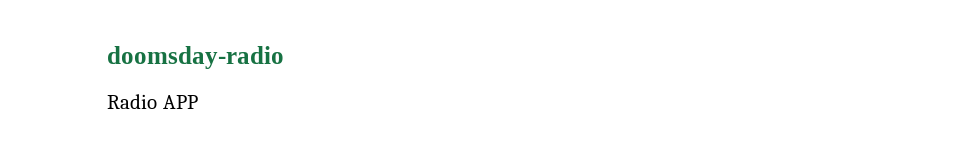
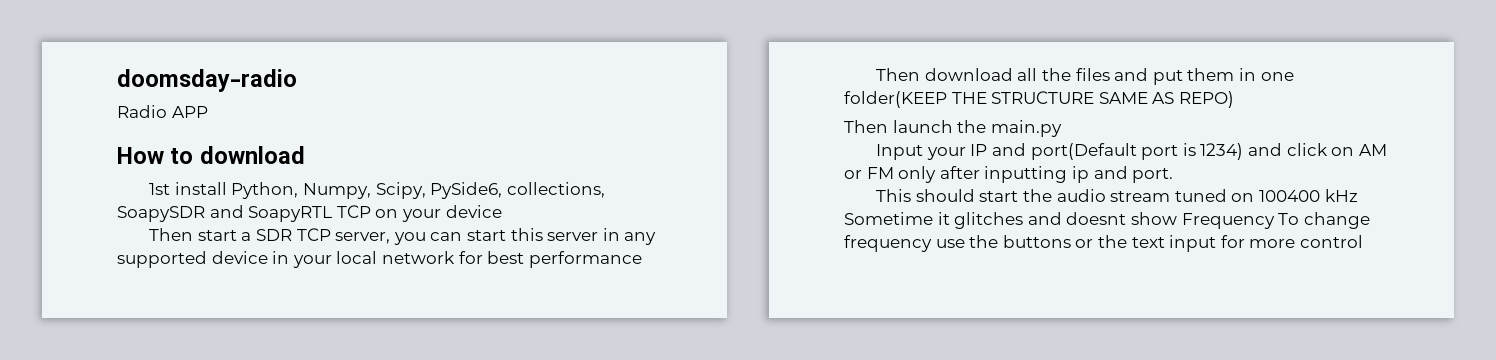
(198, 102) none -> [117,146,305,164] [149,182,605,199] [117,205,502,222] [149,228,657,245] [117,251,642,268] [876,68,1294,85] [844,91,1234,108] [844,120,1062,137] [876,143,1387,160] [844,166,1174,183] [876,189,1358,202] [844,212,1370,229] [844,235,1363,252] // How to download // 1st install Python, Numpy, Scipy, PySide6, collections, SoapySDR and SoapyRTL TCP on your device // Then start a SDR TCP server, you can start this server in any supported device in your local network for best performance // Then download all the files and put them in one folder(KEEP THE STRUCTURE SAME AS REPO) // Then launch the main.py // Input your IP and port(Default port is 1234) and click on AM or FM only after inputting ip and port. // This should start the audio stream tuned on 100400 kHz Sometime it glitches and doesnt show Frequency To change frequency use the buttons or the text input for more control

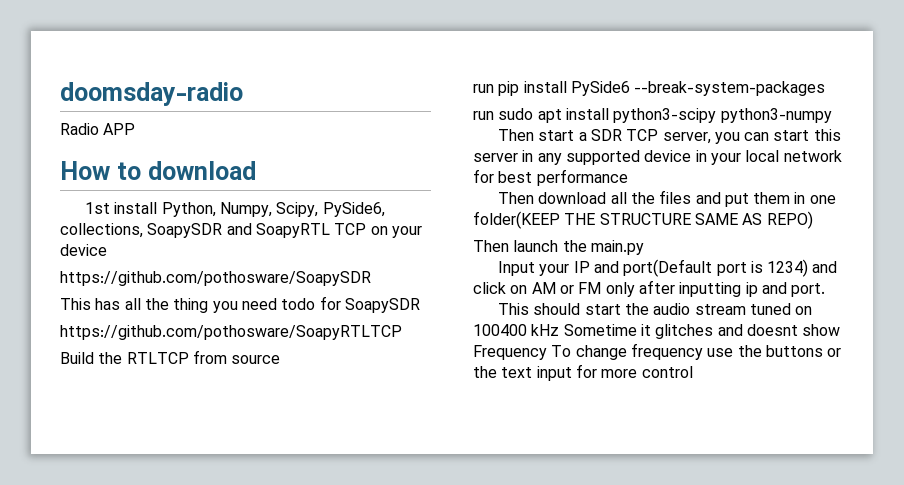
(502, 211) none -> [60,271,371,286] [60,296,420,313] [60,325,402,340] [60,350,281,364] [473,81,826,96] [473,108,832,123] // https://github.com/pothosware/SoapySDR // This has all the thing you need todo for SoapySDR // https://github.com/pothosware/SoapyRTLTCP // Build the RTLTCP from source // run pip install PySide6 --break-system-packages // run sudo apt install python3-scipy python3-numpy

